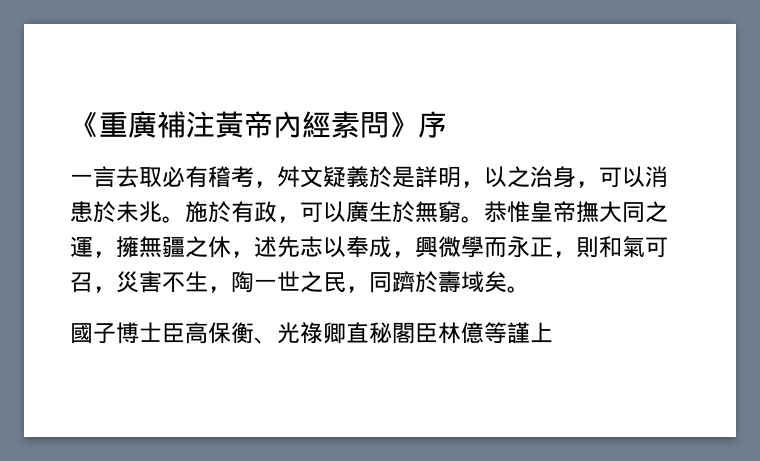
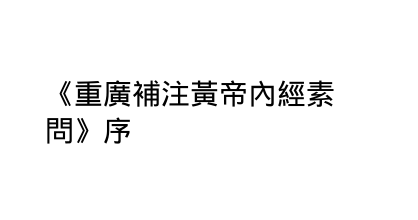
[70,166,668,188] [70,201,668,223] [70,236,668,258] [70,271,530,293] [70,322,553,344] // 一言去取必有稽考，舛文疑義於是詳明，以之治身，可以消患於未兆。施於有政，可以廣生於無窮。恭惟皇帝撫大同之運，擁無疆之休，述先志以奉成，興微學而永正，則和氣可召，災害不生，陶一世之民，同躋於壽域矣。 // 國子博士臣高保衡、光祿卿直秘閣臣林億等謹上 -> (132, 130) none

